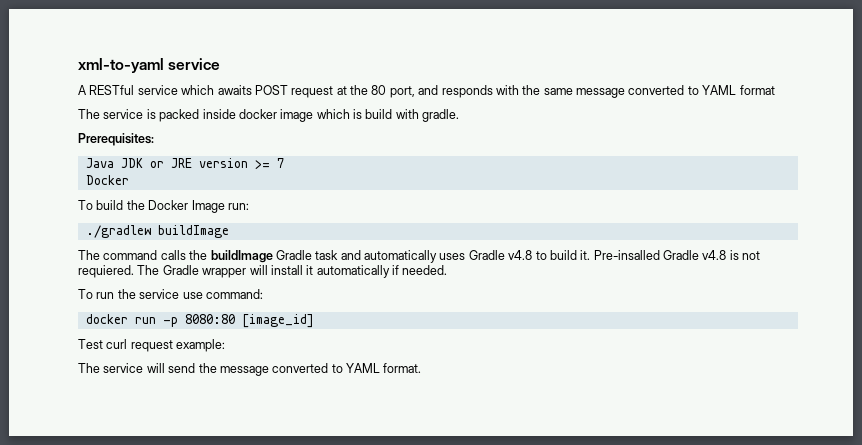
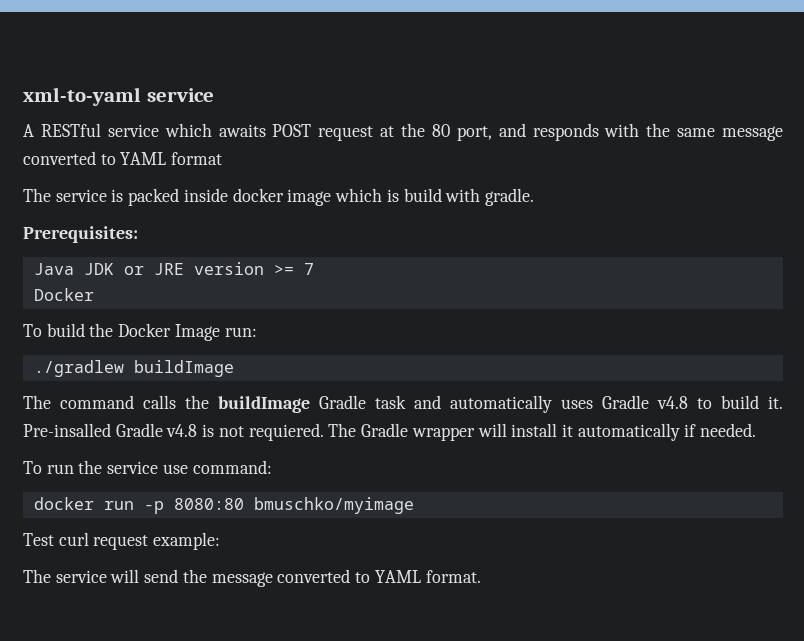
[241,314,314,328] [image_id] -> [253,497,414,514] bmuschko/myimage

